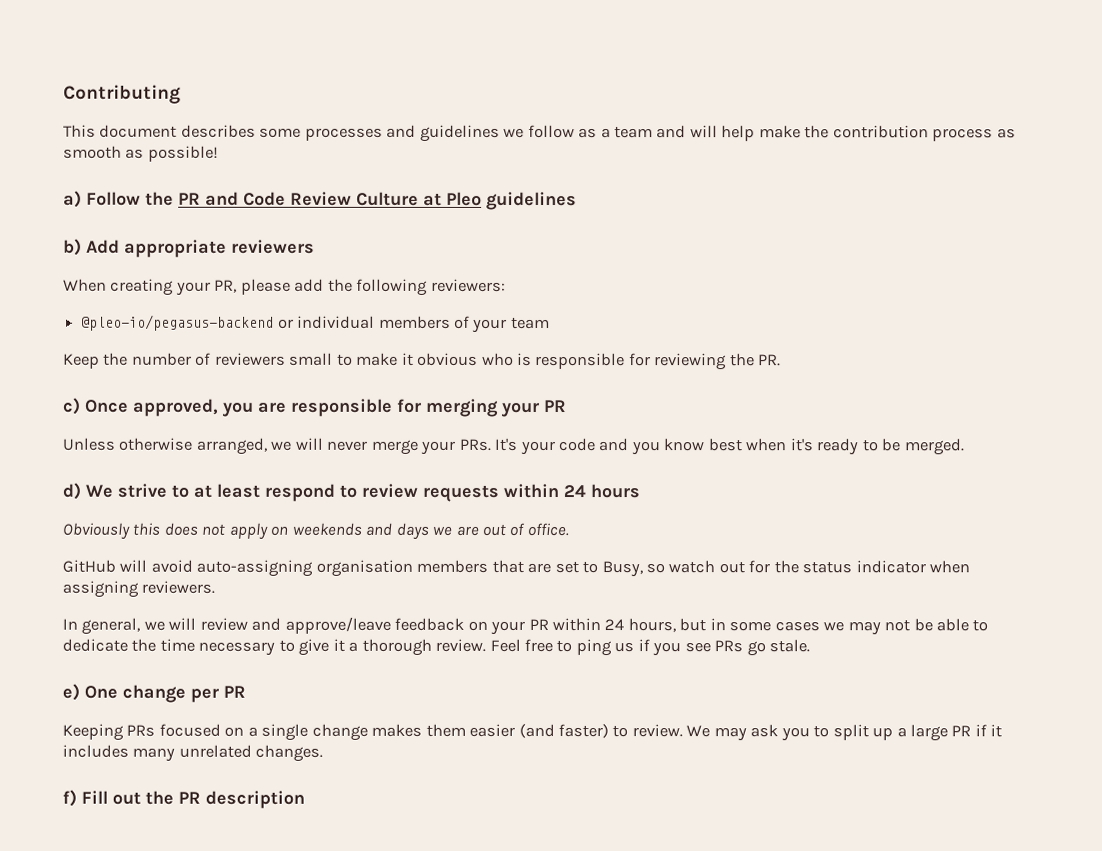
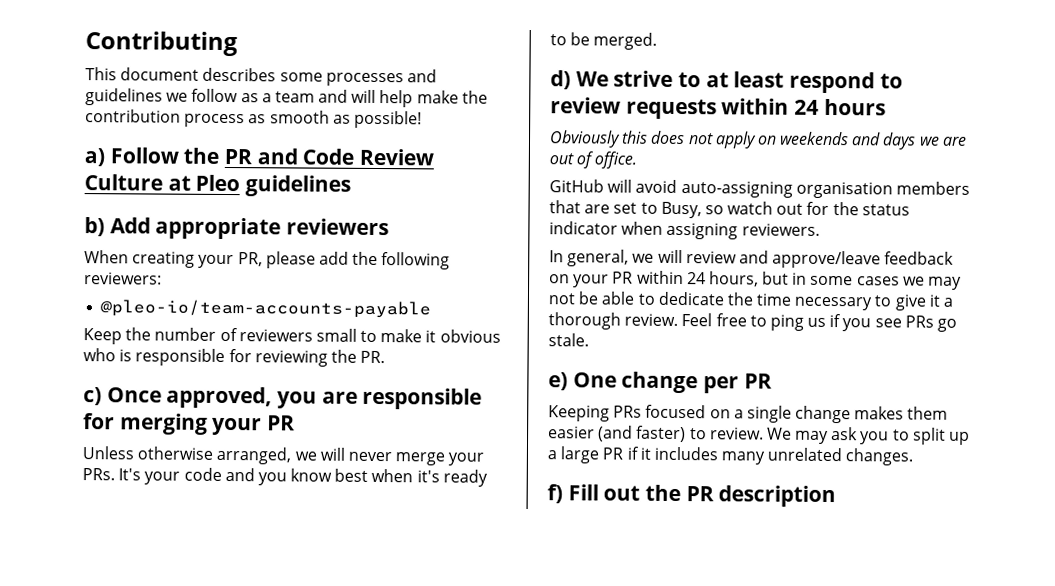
[81,314,550,333] @pleo-io/pegasus-backend or individual members of your team -> [100,299,432,319] @pleo-io/team-accounts-payable

